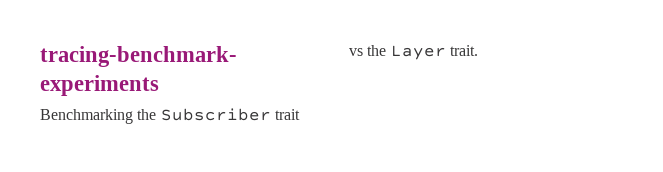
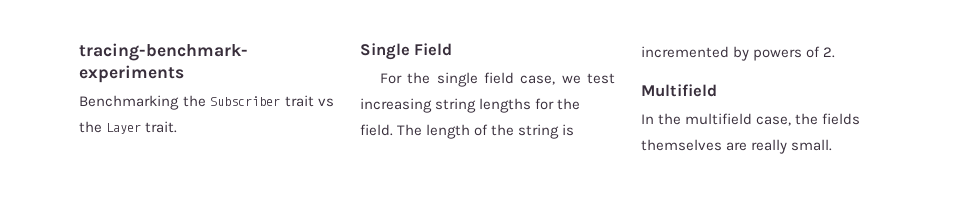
(478, 50) none -> [360,43,453,60] [379,72,615,87] [360,98,581,113] [360,124,575,139] [641,46,836,61] [641,84,717,97] [641,113,861,126] [641,139,833,154] // Single Field // For the single field case, we test increasing string lengths for the field. The length of the string is incremented by powers of 2. // Multifield // In the multifield case, the fields themselves are really small.

